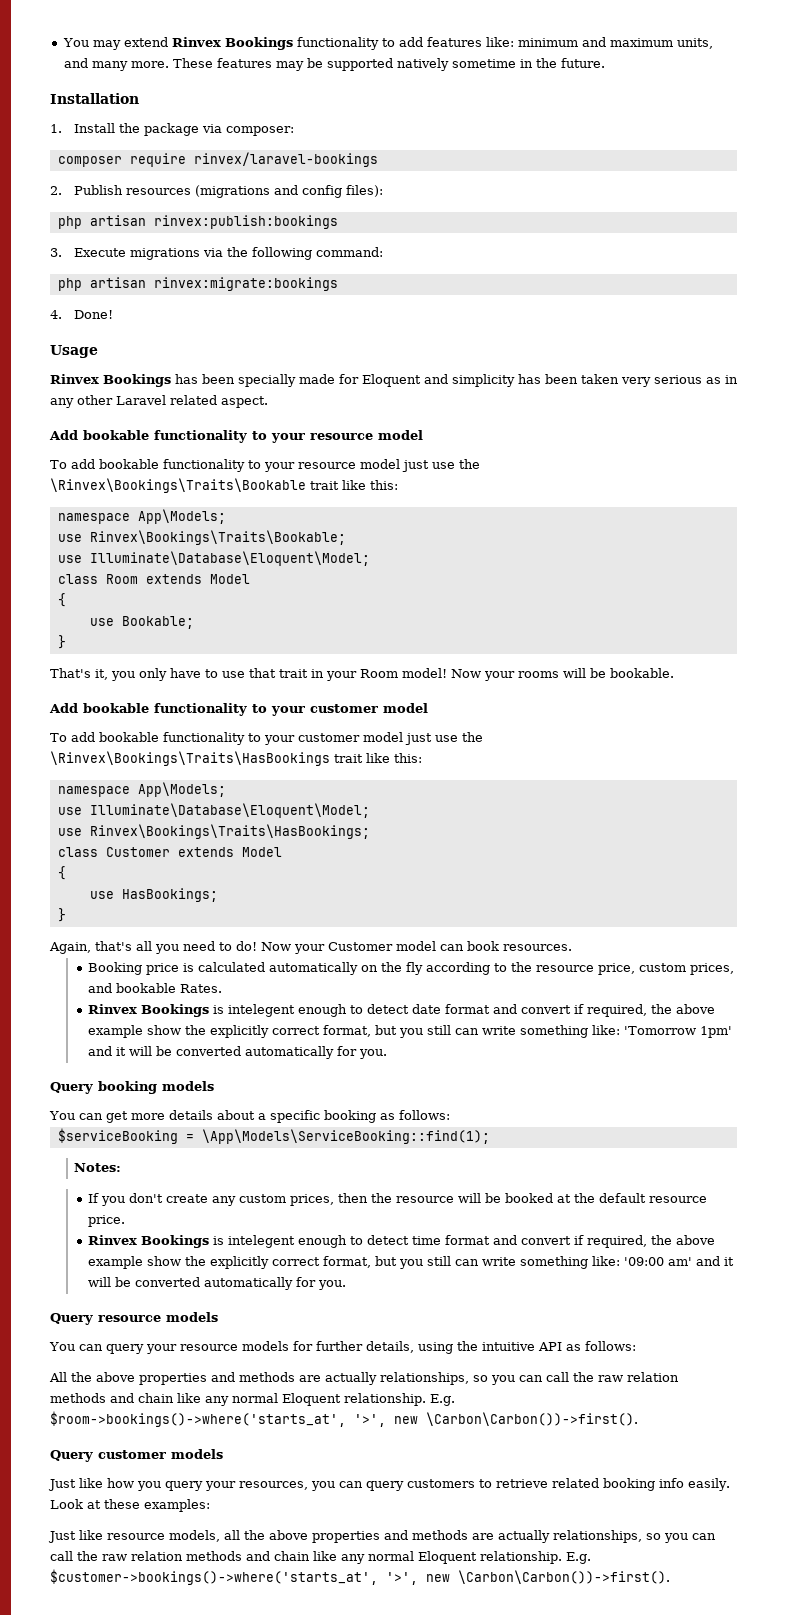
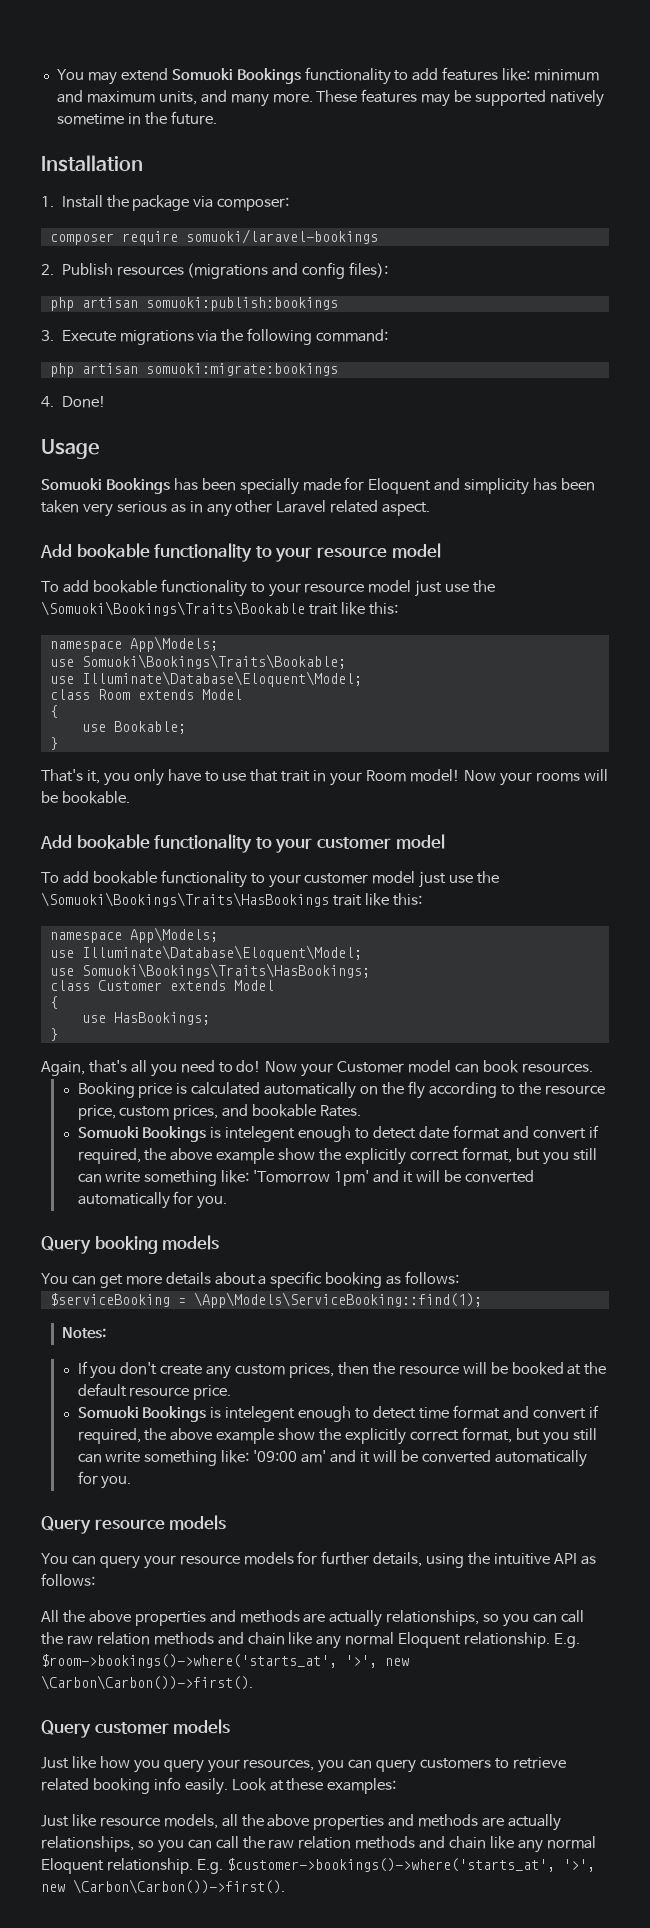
[171,37,221,47] Rinvex -> [171,68,233,81] Somuoki
[193,152,378,167] rinvex/laravel-bookings -> [185,229,378,244] somuoki/laravel-bookings
[153,215,338,229] rinvex:publish:bookings -> [145,297,338,311] somuoki:publish:bookings
[153,277,338,291] rinvex:migrate:bookings -> [145,363,338,376] somuoki:migrate:bookings
[50,374,99,384] Rinvex -> [41,478,102,491] Somuoki
[50,478,398,493] [57,509,226,524] [57,530,346,545] \Rinvex\Bookings\Traits\Bookable trait like this: // namespace App\Models; // use Rinvex\Bookings\Traits\Bookable; -> [41,601,398,616] [49,636,218,652] [49,654,346,669] \Somuoki\Bookings\Traits\Bookable trait like this: // namespace App\Models; // use Somuoki\Bookings\Traits\Bookable;
[50,751,330,766] \Rinvex\Bookings\Traits\HasBookings -> [41,892,329,907] \Somuoki\Bookings\Traits\HasBookings
[89,824,370,839] Rinvex\Bookings\Traits\HasBookings; -> [81,963,370,978] Somuoki\Bookings\Traits\HasBookings;
[88,1004,138,1014] Rinvex -> [77,1126,139,1139] Somuoki
[88,1235,138,1245] Rinvex -> [77,1406,139,1419] Somuoki

